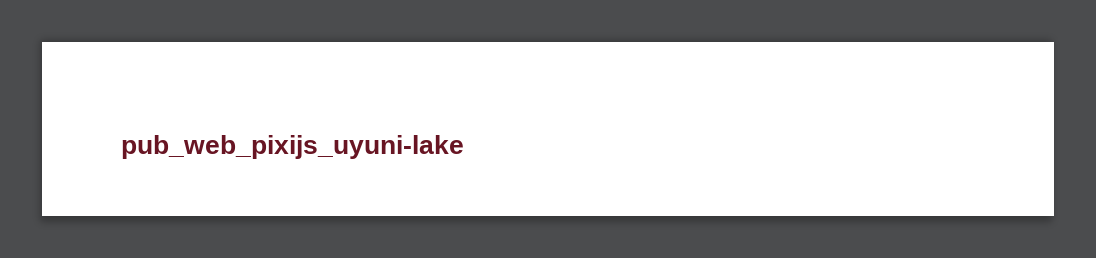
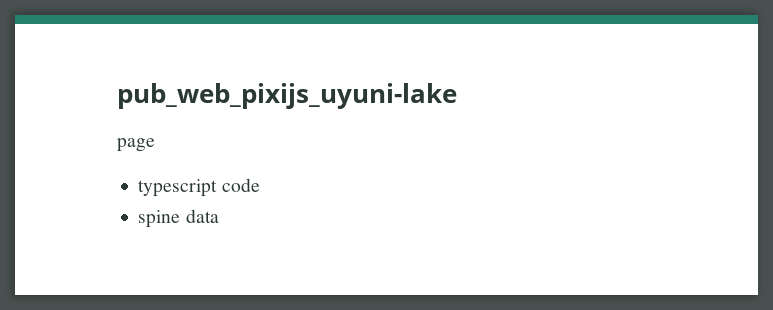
(464, 147) none -> [117,138,155,152] [138,178,260,197] [138,209,219,228] // page // typescript code // spine data

